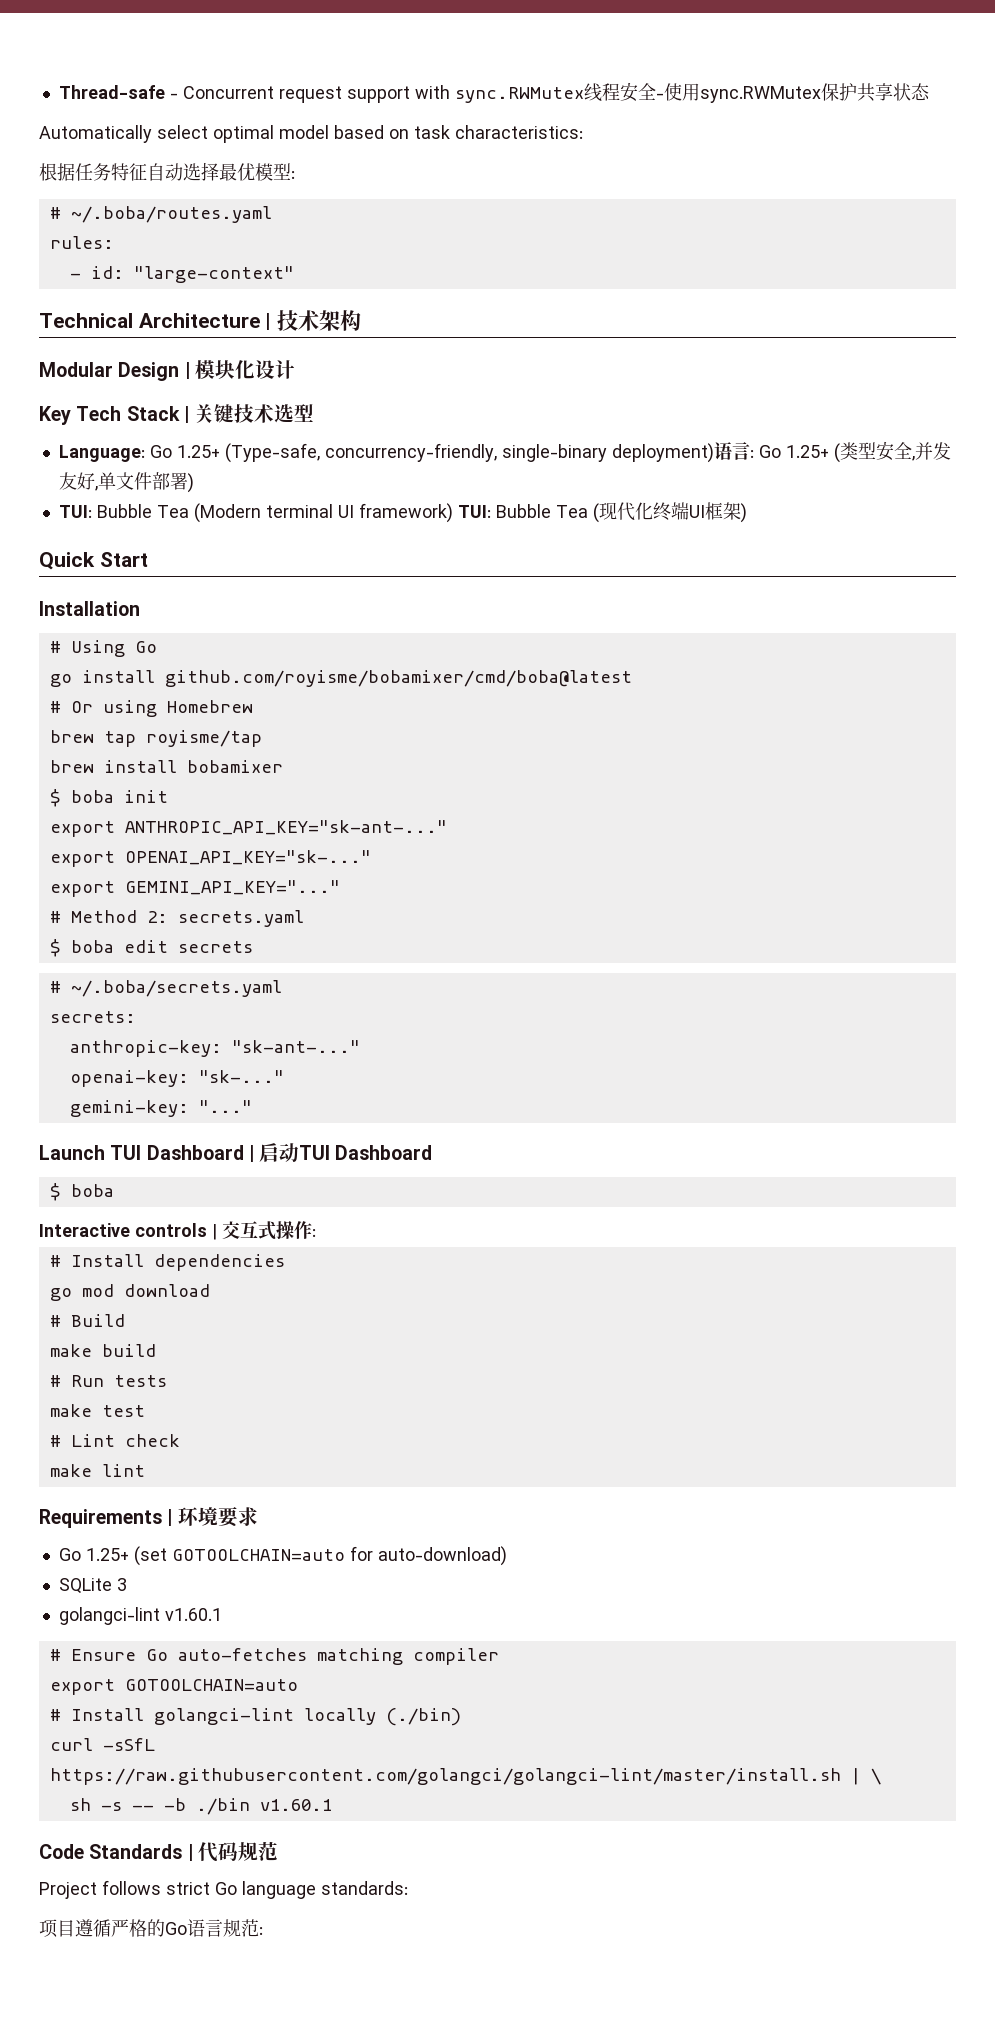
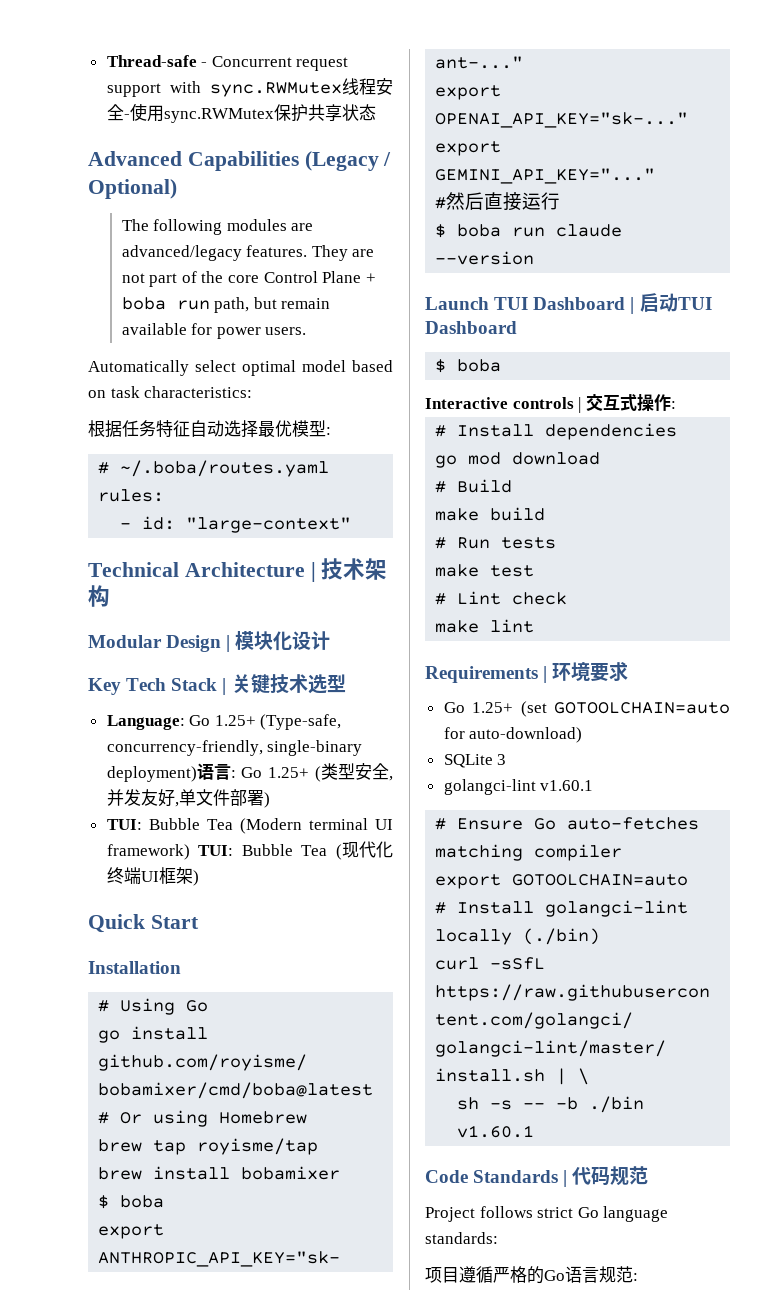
(930, 92) none -> [88,151,392,171] [88,179,177,199] [121,219,314,235] [121,245,375,261] [121,271,376,287] [121,297,331,313] [121,323,307,339] // Advanced Capabilities (Legacy / Optional) // The following modules are advanced/legacy features. They are not part of the core Control Plane + boba run path, but remain available for power users.
[123,790,168,803] init -> (165, 1201) none
[70,910,304,927] [49,939,253,957] [49,980,282,997] [49,1011,136,1023] [69,1040,360,1057] [69,1070,284,1087] [69,1100,252,1117] Method 2: secrets.yaml // $ boba edit secrets // # ~/.boba/secrets.yaml // secrets: // anthropic-key: "sk-ant-..." // openai-key: "sk-..." // gemini-key: "..." -> [446,192,561,211] [435,224,623,238] [435,251,535,265] 然后直接运行 // $ boba run claude --version

